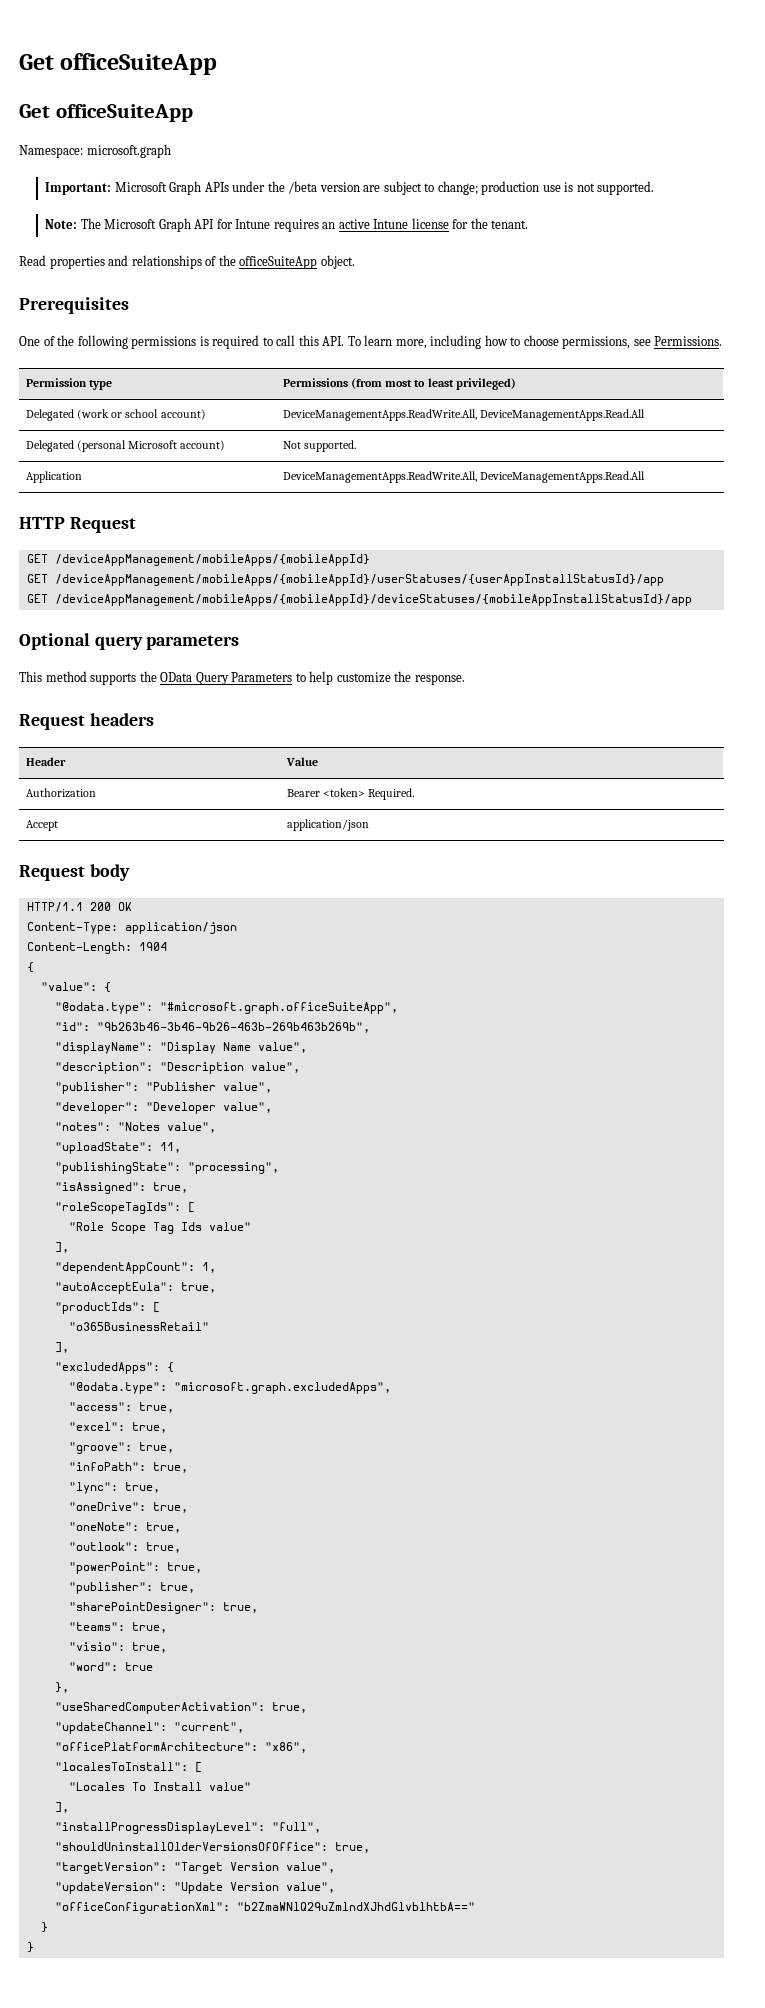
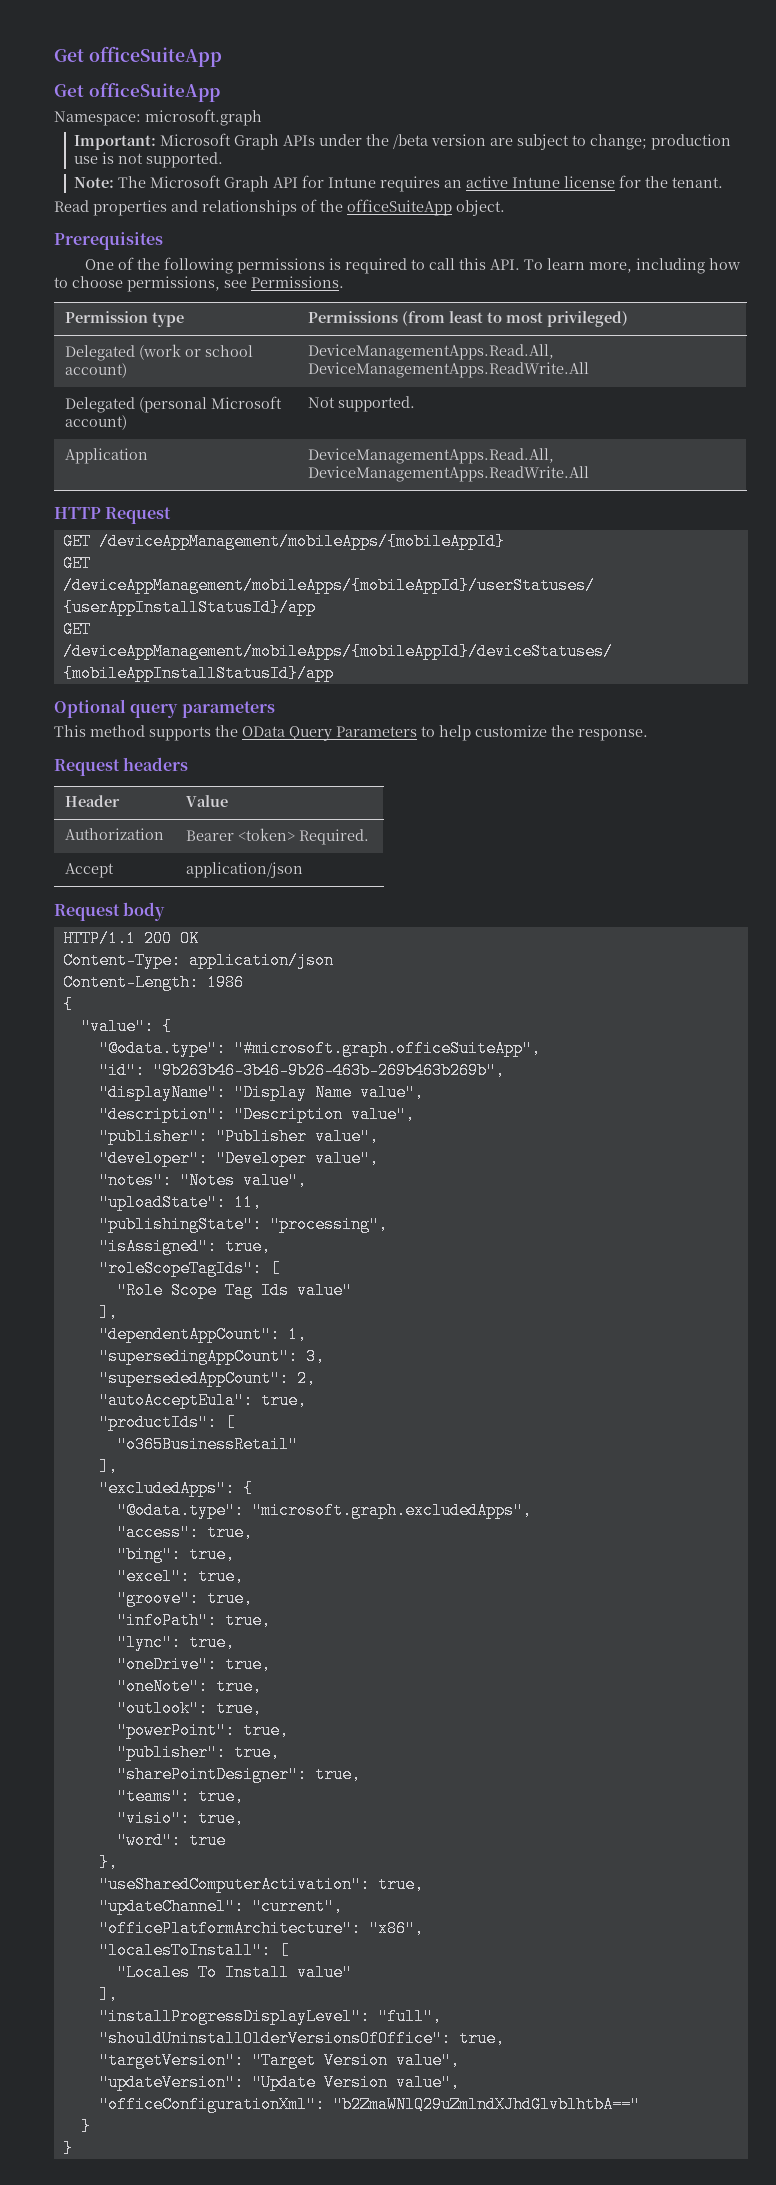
[385,378,454,387] most to least -> [448,311,543,323] least to most
[283,409,646,421] DeviceManagementApps.ReadWrite.All, DeviceManagementApps.Read.All -> [307,344,554,360] [307,362,589,378] DeviceManagementApps.Read.All, DeviceManagementApps.ReadWrite.All
[283,471,646,483] DeviceManagementApps.ReadWrite.All, DeviceManagementApps.Read.All -> [307,448,554,464] [307,466,589,482] DeviceManagementApps.Read.All, DeviceManagementApps.ReadWrite.All
[138,942,167,951] 1904 -> [206,974,244,991] 1986
(216, 1267) none -> [98,1348,325,1365] [98,1370,316,1387] // "supersedingAppCount": 3, // "supersededAppCount": 2,
(174, 1407) none -> [116,1546,235,1563] // "bing": true,

